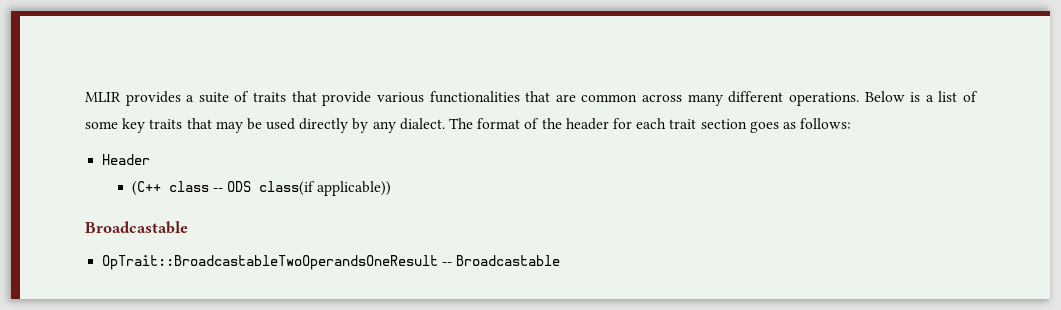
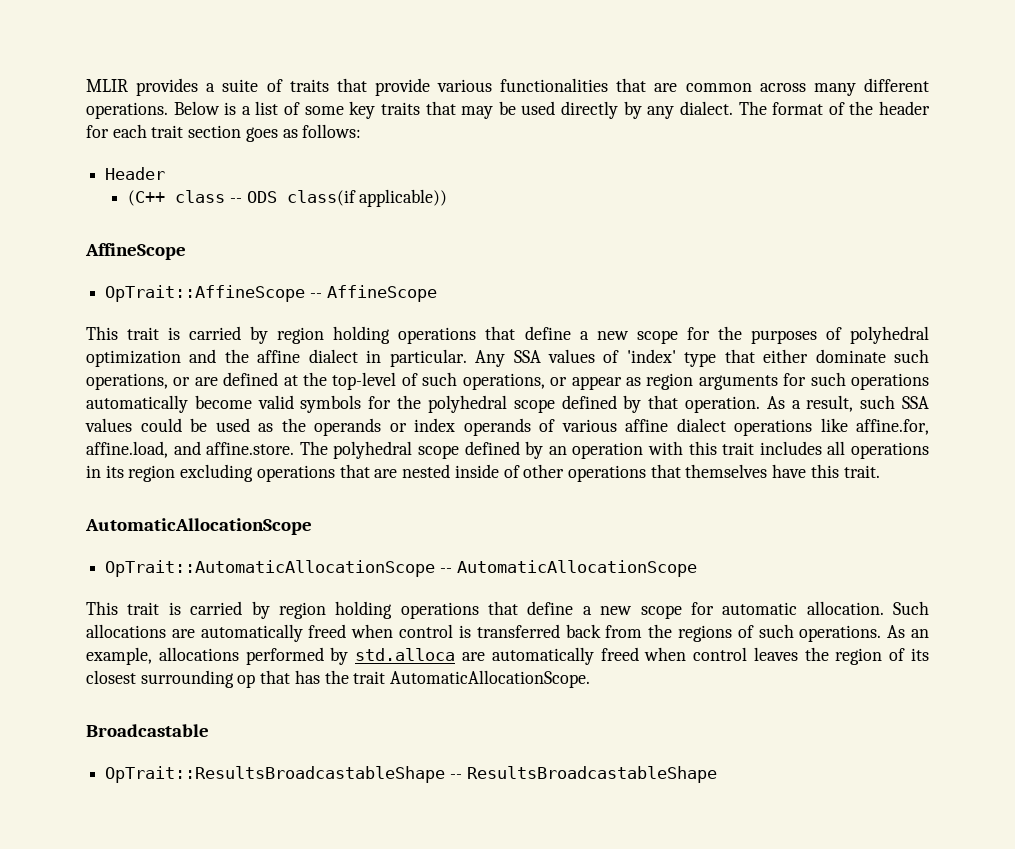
[85,221,188,234] [102,255,561,270] Broadcastable // OpTrait::BroadcastableTwoOperandsOneResult -- Broadcastable -> [85,243,186,260] [105,285,437,302] [86,326,929,344] [86,349,929,367] [86,372,929,390] [86,395,929,413] [85,418,929,436] [86,441,930,459] [86,464,880,482] [85,518,312,535] [105,560,697,577] [86,601,929,619] [86,624,929,642] [86,647,930,665] [86,670,591,688] [86,724,209,737] [105,766,717,783] AffineScope // OpTrait::AffineScope -- AffineScope // This trait is carried by region holding operations that define a new scope for the purposes of polyhedral optimization and the affine dialect in particular. Any SSA values of 'index' type that either dominate such operations, or are defined at the top-level of such operations, or appear as region arguments for such operations automatically become valid symbols for the polyhedral scope defined by that operation. As a result, such SSA values could be used as the operands or index operands of various affine dialect operations like affine.for, affine.load, and affine.store. The polyhedral scope defined by an operation with this trait includes all operations in its region excluding operations that are nested inside of other operations that themselves have this trait. // AutomaticAllocationScope // OpTrait::AutomaticAllocationScope -- AutomaticAllocationScope // This trait is carried by region holding operations that define a new scope for automatic allocation. Such allocations are automatically freed when control is transferred back from the regions of such operations. As an example, allocations performed by std.alloca are automatically freed when control leaves the region of its closest surrounding op that has the trait AutomaticAllocationScope. // Broadcastable // OpTrait::ResultsBroadcastableShape -- ResultsBroadcastableShape

